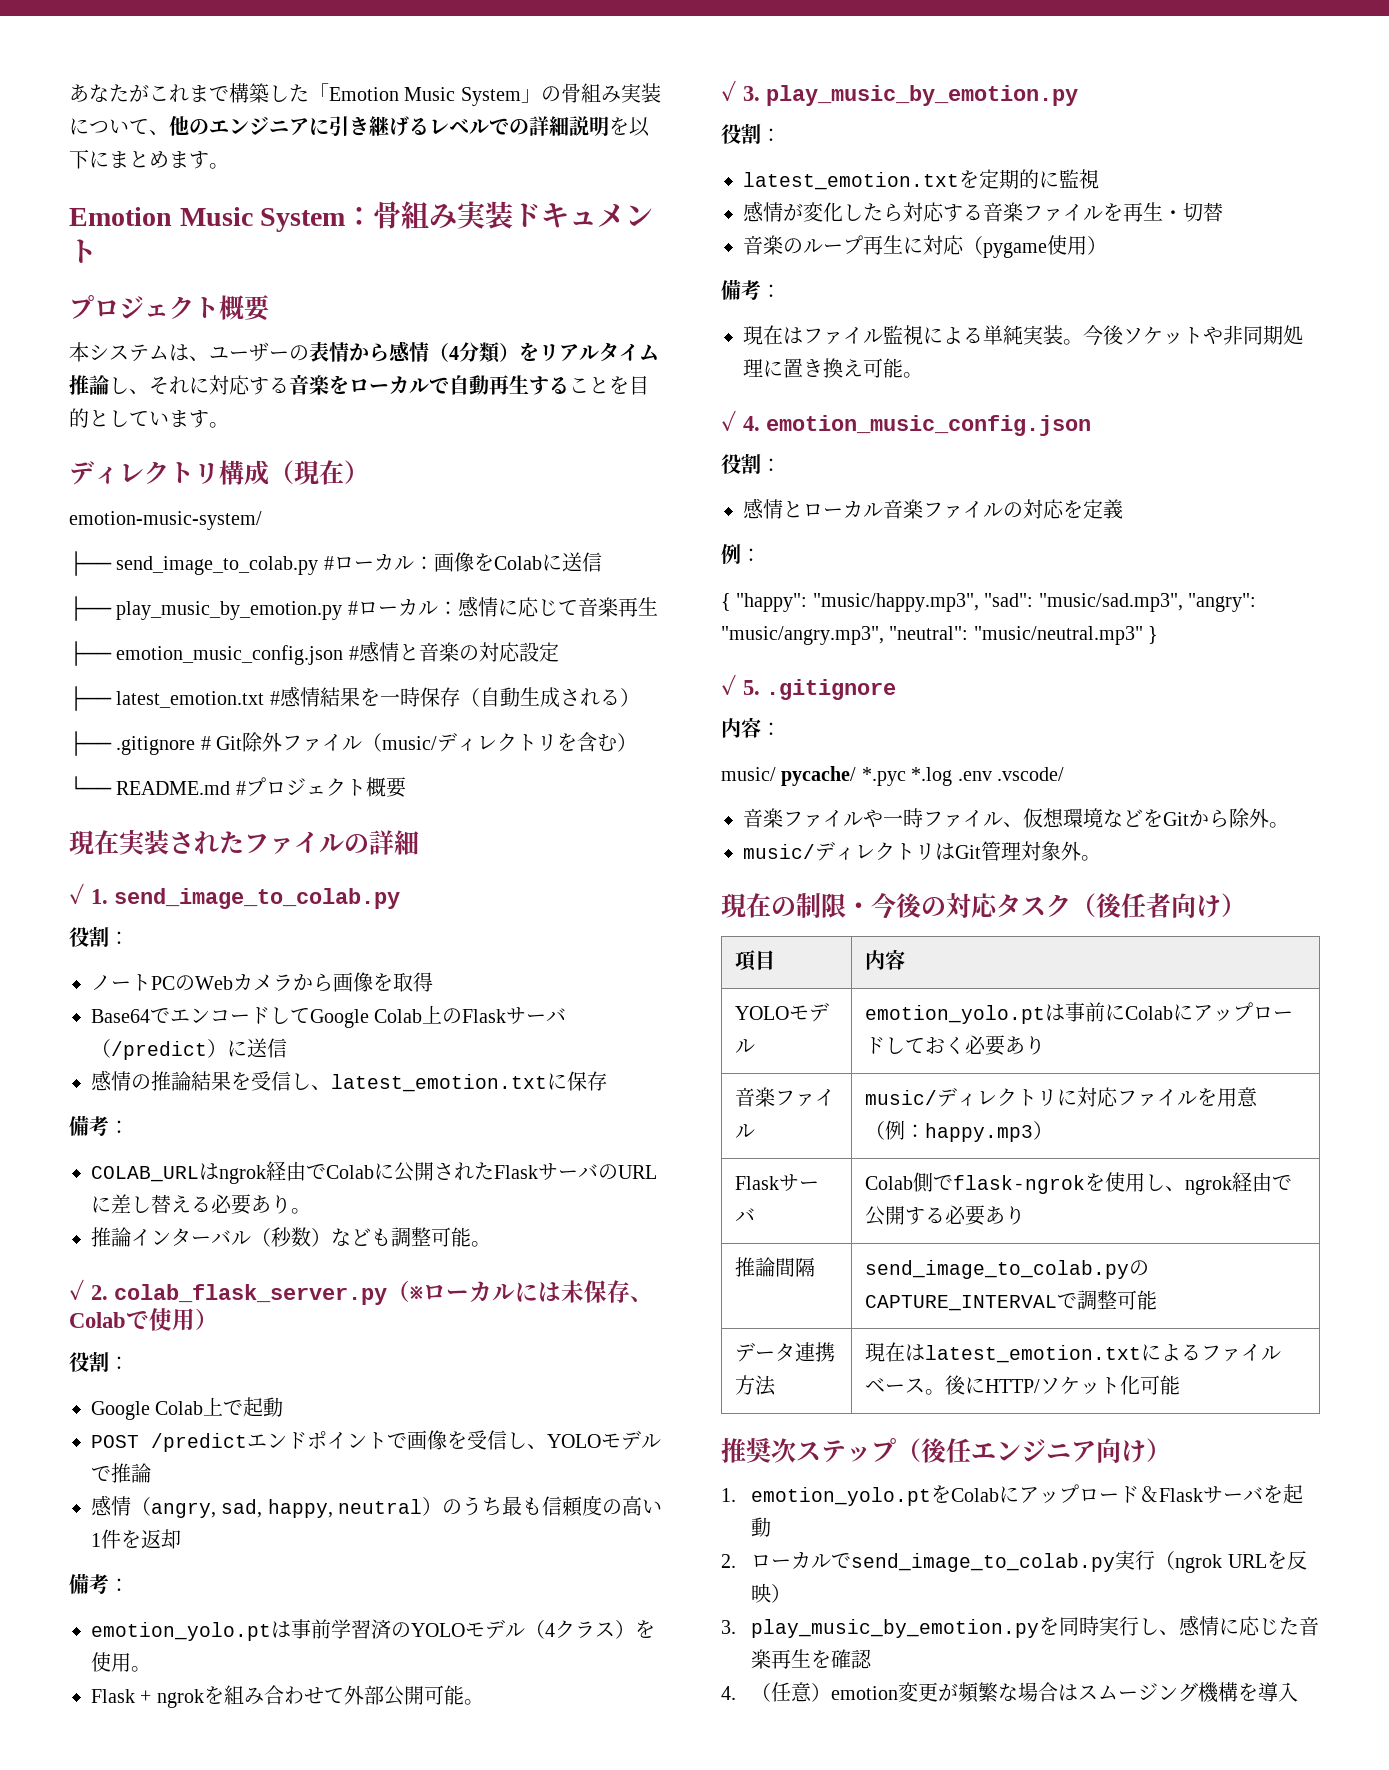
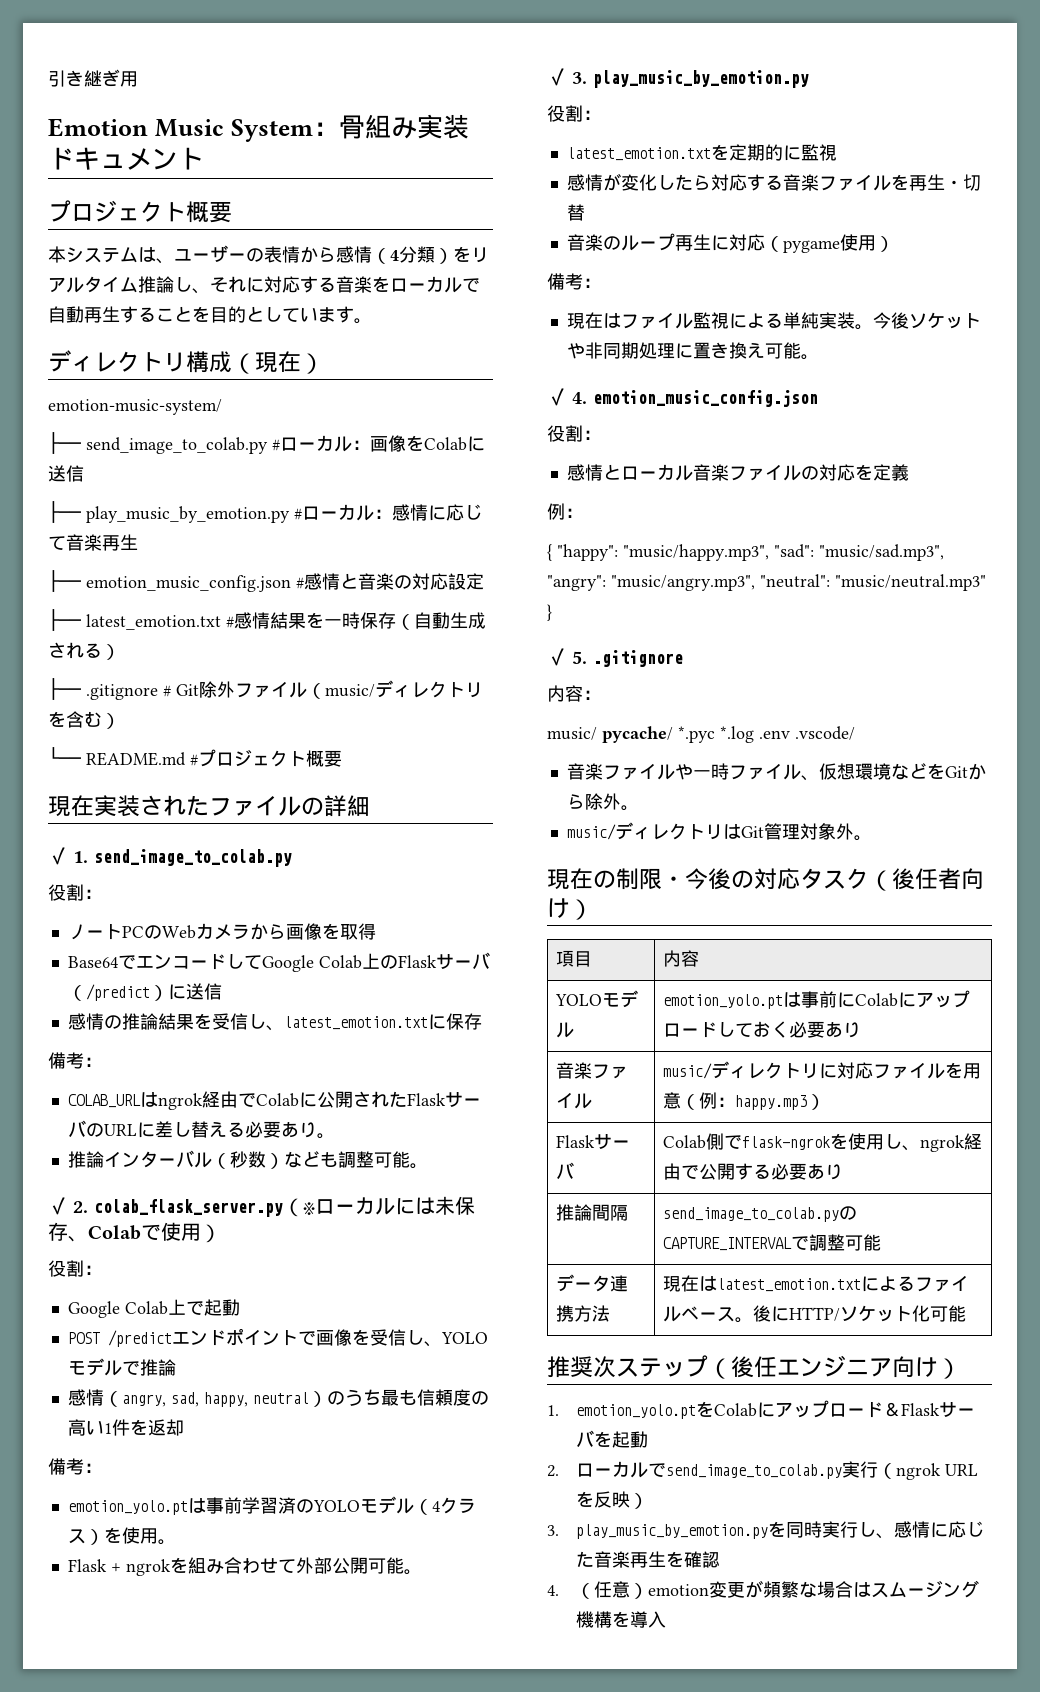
[69,83,661,106] [69,116,650,137] [69,149,229,169] あなたがこれまで構築した「Emotion Music System」の骨組み実装について、他のエンジニアに引き継げるレベルでの詳細説明を以下にまとめます。 -> [48,69,138,87] 引き継ぎ用

